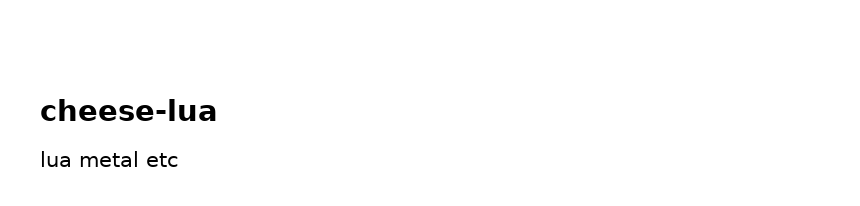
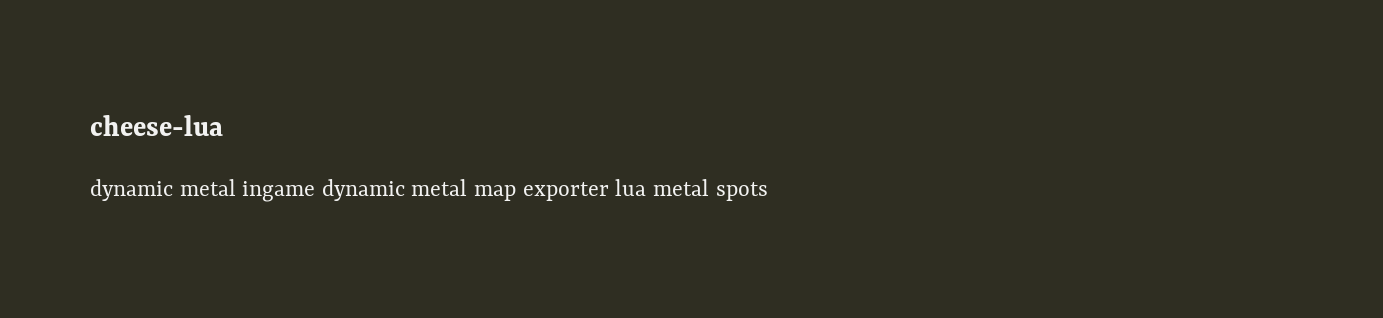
(218, 110) none -> [90,179,609,202] dynamic metal ingame dynamic metal map exporter
[146,153,179,167] etc -> [715,182,768,201] spots

